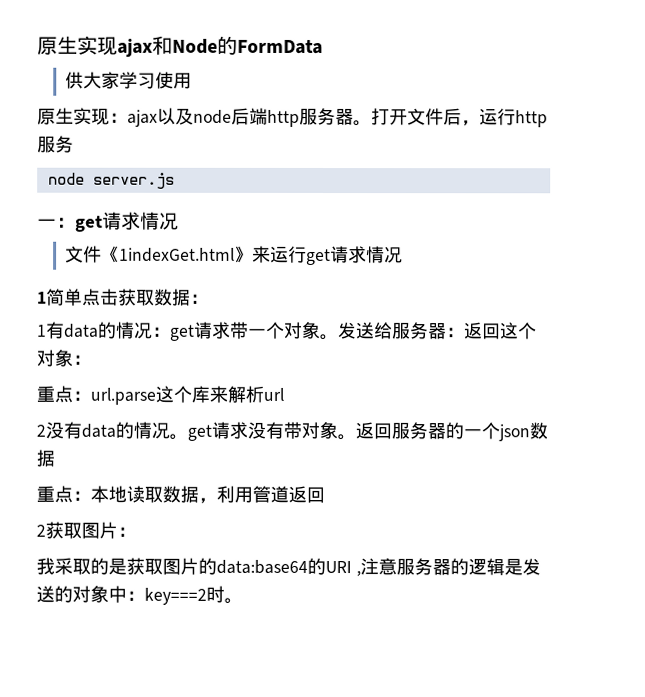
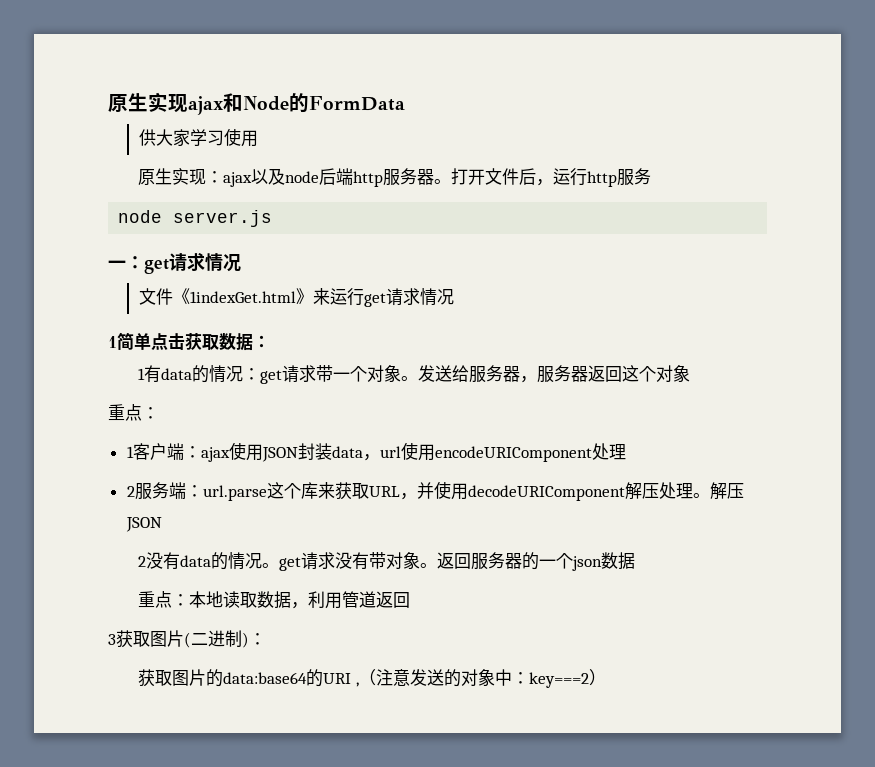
[446,327,465,338] ： -> [520,365,589,383] ，服务器
[72,354,91,365] [36,385,284,405] ： // 重点：url.parse这个库来解析url -> [108,404,159,421] [126,442,626,462] [126,481,744,501] [125,517,162,532] // 重点： // 1客户端：ajax使用JSON封装data，url使用encodeURIComponent处理 // 2服务端：url.parse这个库来获取URL，并使用decodeURIComponent解压处理。解压JSON
[36,521,136,539] [36,557,127,575] 2获取图片： // 我采取的是 -> [108,630,266,648] 3获取图片(二进制)： //
[359,558,523,576] 注意服务器的逻辑是 -> [358,669,410,686] （注意
[206,585,243,604] 时。 -> [588,669,606,686] ）

